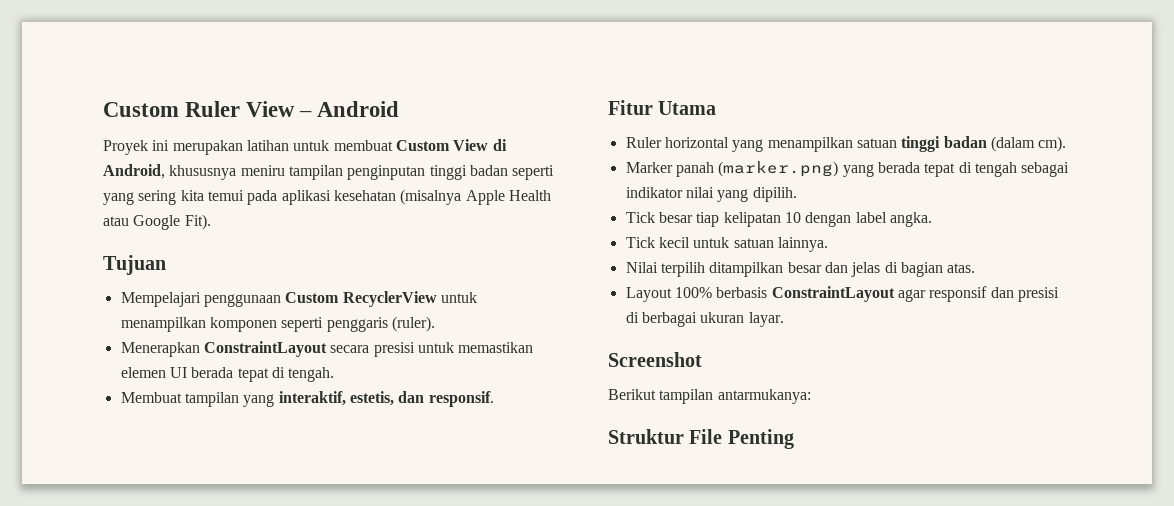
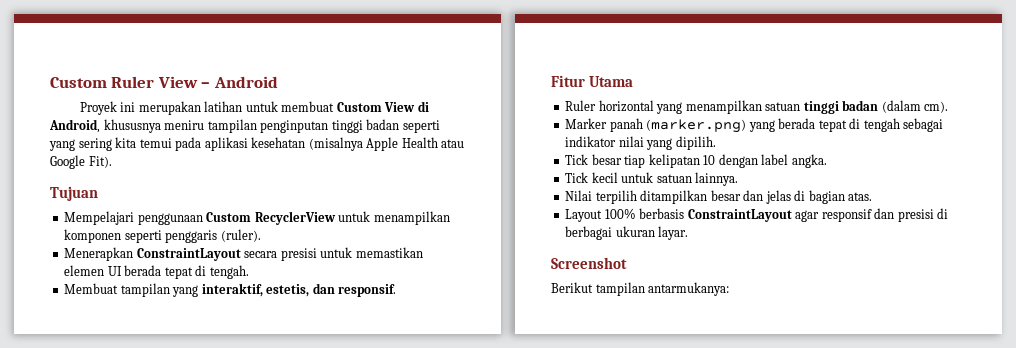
[608,429,794,449] // Struktur File Penting -> (730, 289) none

